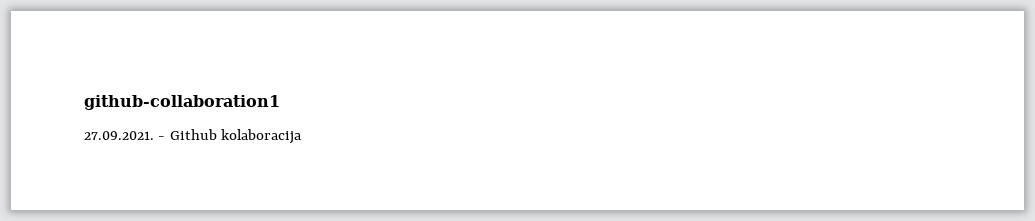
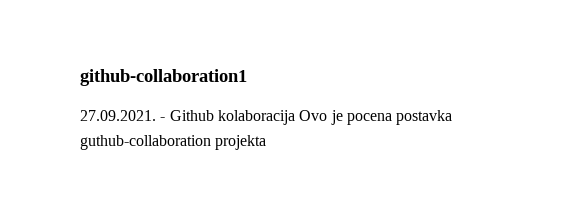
(303, 136) none -> [299,110,453,125] [80,135,267,150] Ovo je pocena postavka guthub-collaboration projekta

